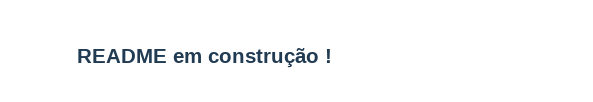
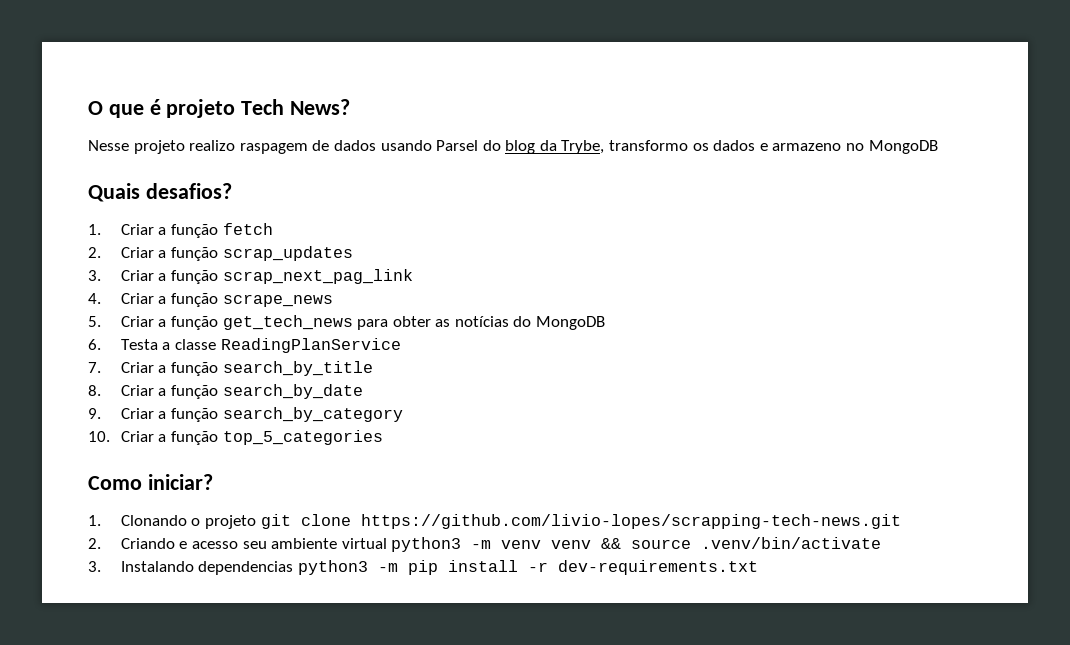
[77,48,332,68] README em construção ! -> [88,99,351,118] [88,140,938,154] [88,183,232,202] [88,223,273,238] [88,246,353,261] [88,269,413,284] [88,293,333,307] [88,315,606,330] [88,338,401,353] [88,361,373,376] [88,384,363,399] [88,407,403,422] [88,430,383,445] [88,474,213,490] [88,514,901,529] [88,537,882,552] [88,560,758,575] O que é projeto Tech News? // Nesse projeto realizo raspagem de dados usando Parsel do blog da Trybe, transformo os dados e armazeno no MongoDB // Quais desafios? // 1. Criar a função fetch // 2. Criar a função scrap_updates // 3. Criar a função scrap_next_pag_link // 4. Criar a função scrape_news // 5. Criar a função get_tech_news para obter as notícias do MongoDB // 6. Testa a classe ReadingPlanService // 7. Criar a função search_by_title // 8. Criar a função search_by_date // 9. Criar a função search_by_category // 10. Criar a função top_5_categories // Como iniciar? // 1. Clonando o projeto git clone https://github.com/livio-lopes/scrapping-tech-news.git // 2. Criando e acesso seu ambiente virtual python3 -m venv venv && source .venv/bin/activate // 3. Instalando dependencias python3 -m pip install -r dev-requirements.txt

